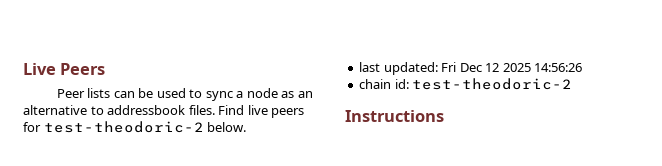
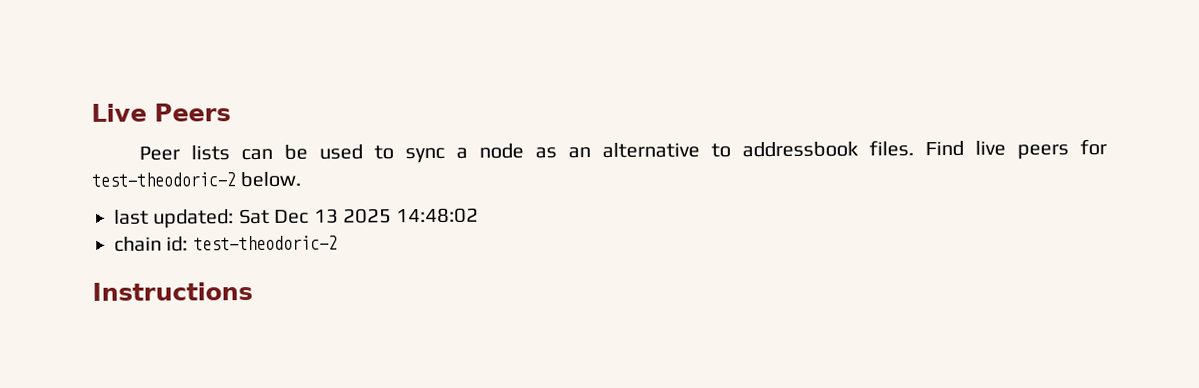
[441,62,583,72] Fri Dec 12 2025 14:56:26 -> [238,207,480,225] Sat Dec 13 2025 14:48:02

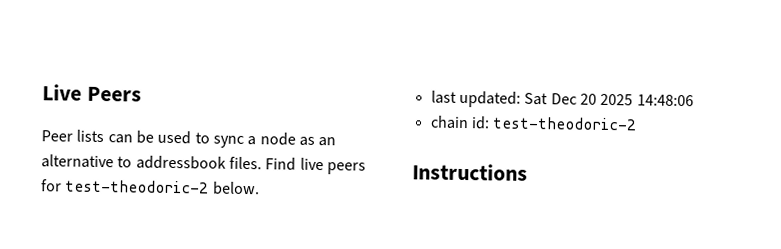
[313,207,480,224] 13 2025 14:48:02 -> [579,93,694,107] 20 2025 14:48:06

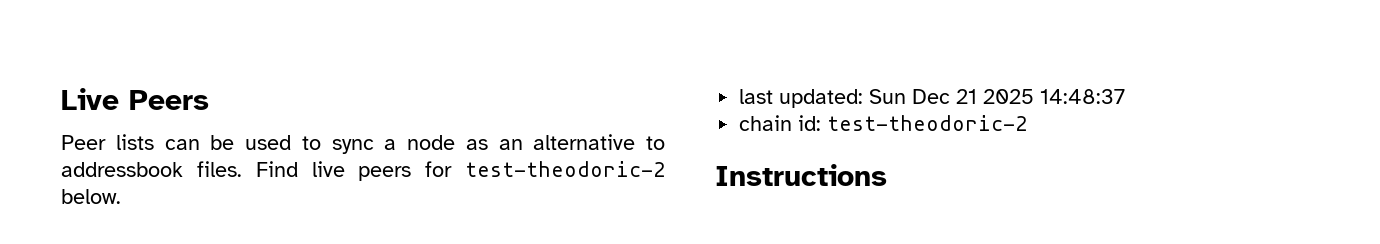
[524,92,694,107] Sat Dec 20 2025 14:48:06 -> [869,89,1126,104] Sun Dec 21 2025 14:48:37

